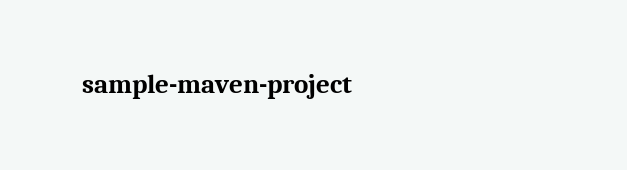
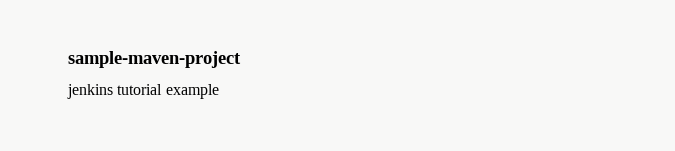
(352, 86) none -> [67,84,219,99] // jenkins tutorial example

